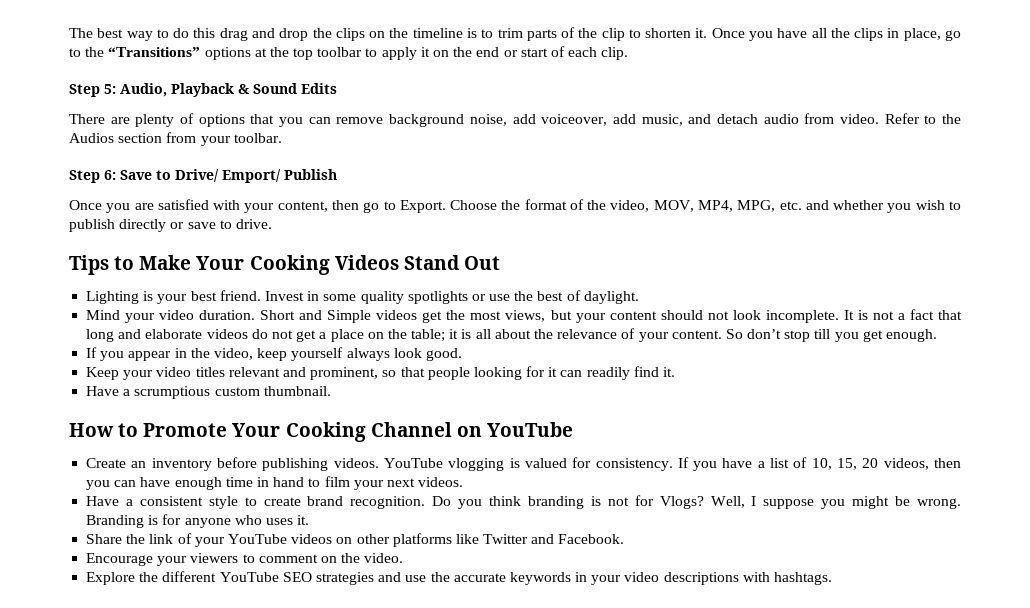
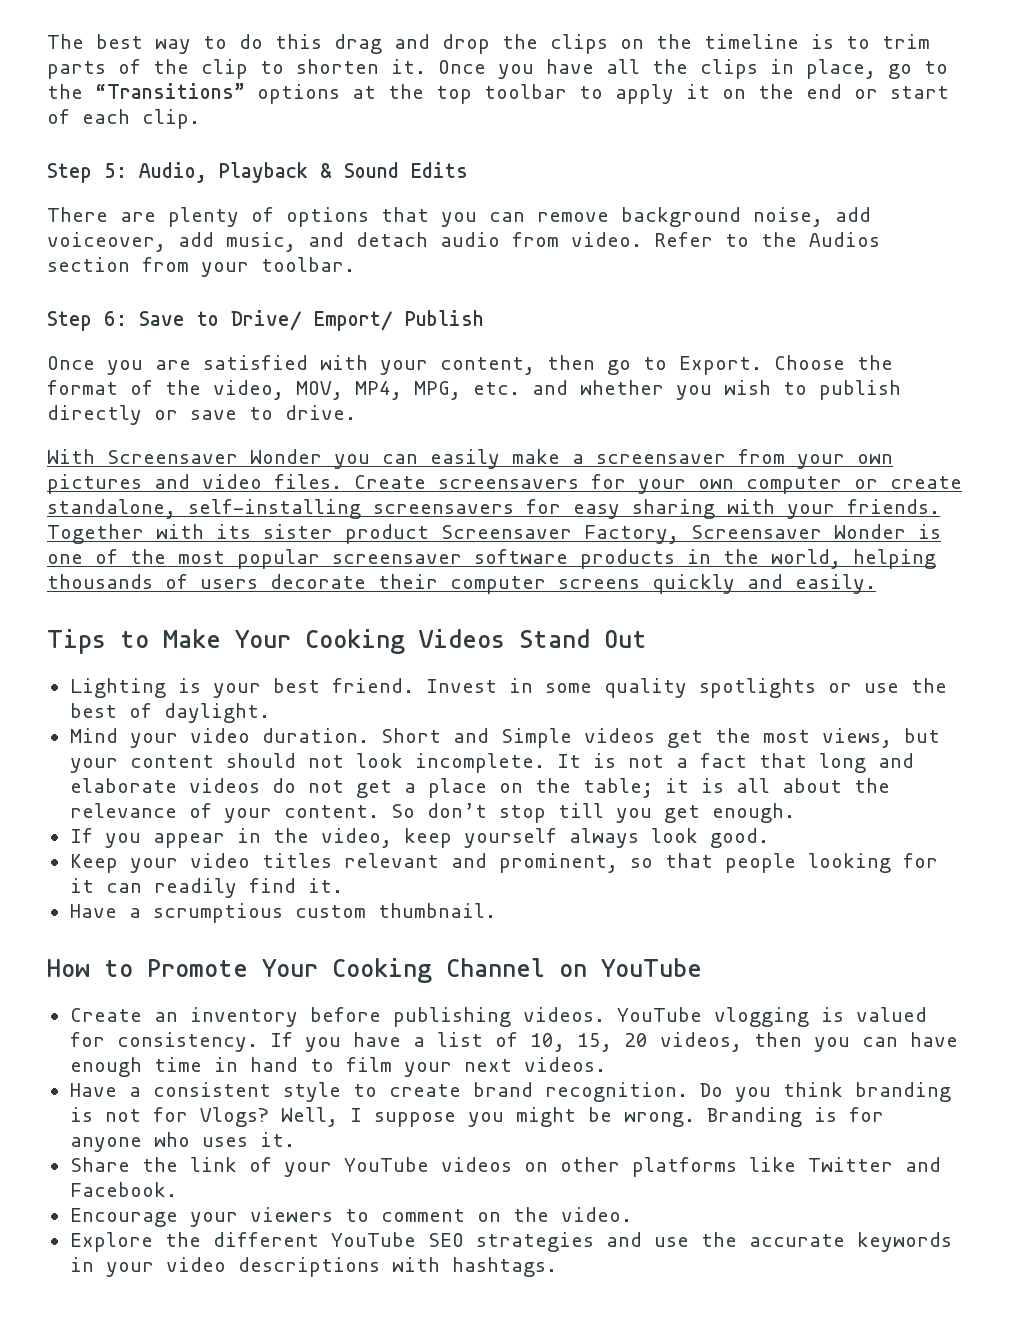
(272, 224) none -> [47,449,893,469] [47,474,962,494] [47,499,940,519] [47,524,941,544] [47,549,936,569] [47,574,876,594] // With Screensaver Wonder you can easily make a screensaver from your own pictures and video files. Create screensavers for your own computer or create standalone, self-installing screensavers for easy sharing with your friends. Together with its sister product Screensaver Factory, Screensaver Wonder is one of the most popular screensaver software products in the world, helping thousands of users decorate their computer screens quickly and easily.

